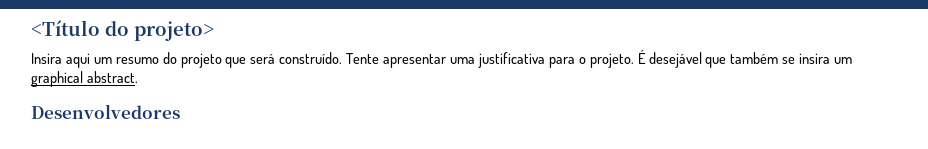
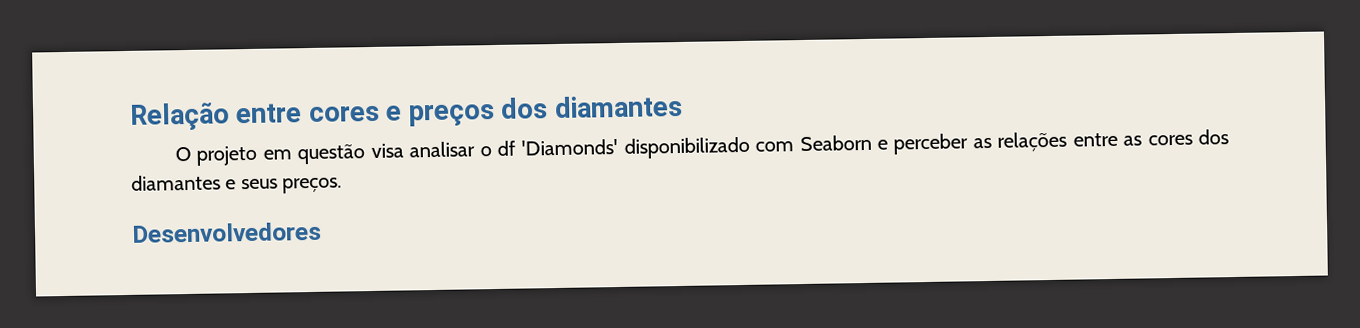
[31,20,214,41] [31,50,853,68] [31,71,138,87] <Título do projeto> // Insira aqui um resumo do projeto que será construído. Tente apresentar uma justificativa para o projeto. É desejável que também se insira um graphical abstract. -> [129,94,683,131] [175,129,1229,166] [131,174,343,194] Relação entre cores e preços dos diamantes // O projeto em questão visa analisar o df 'Diamonds' disponibilizado com Seaborn e perceber as relações entre as cores dos diamantes e seus preços.

